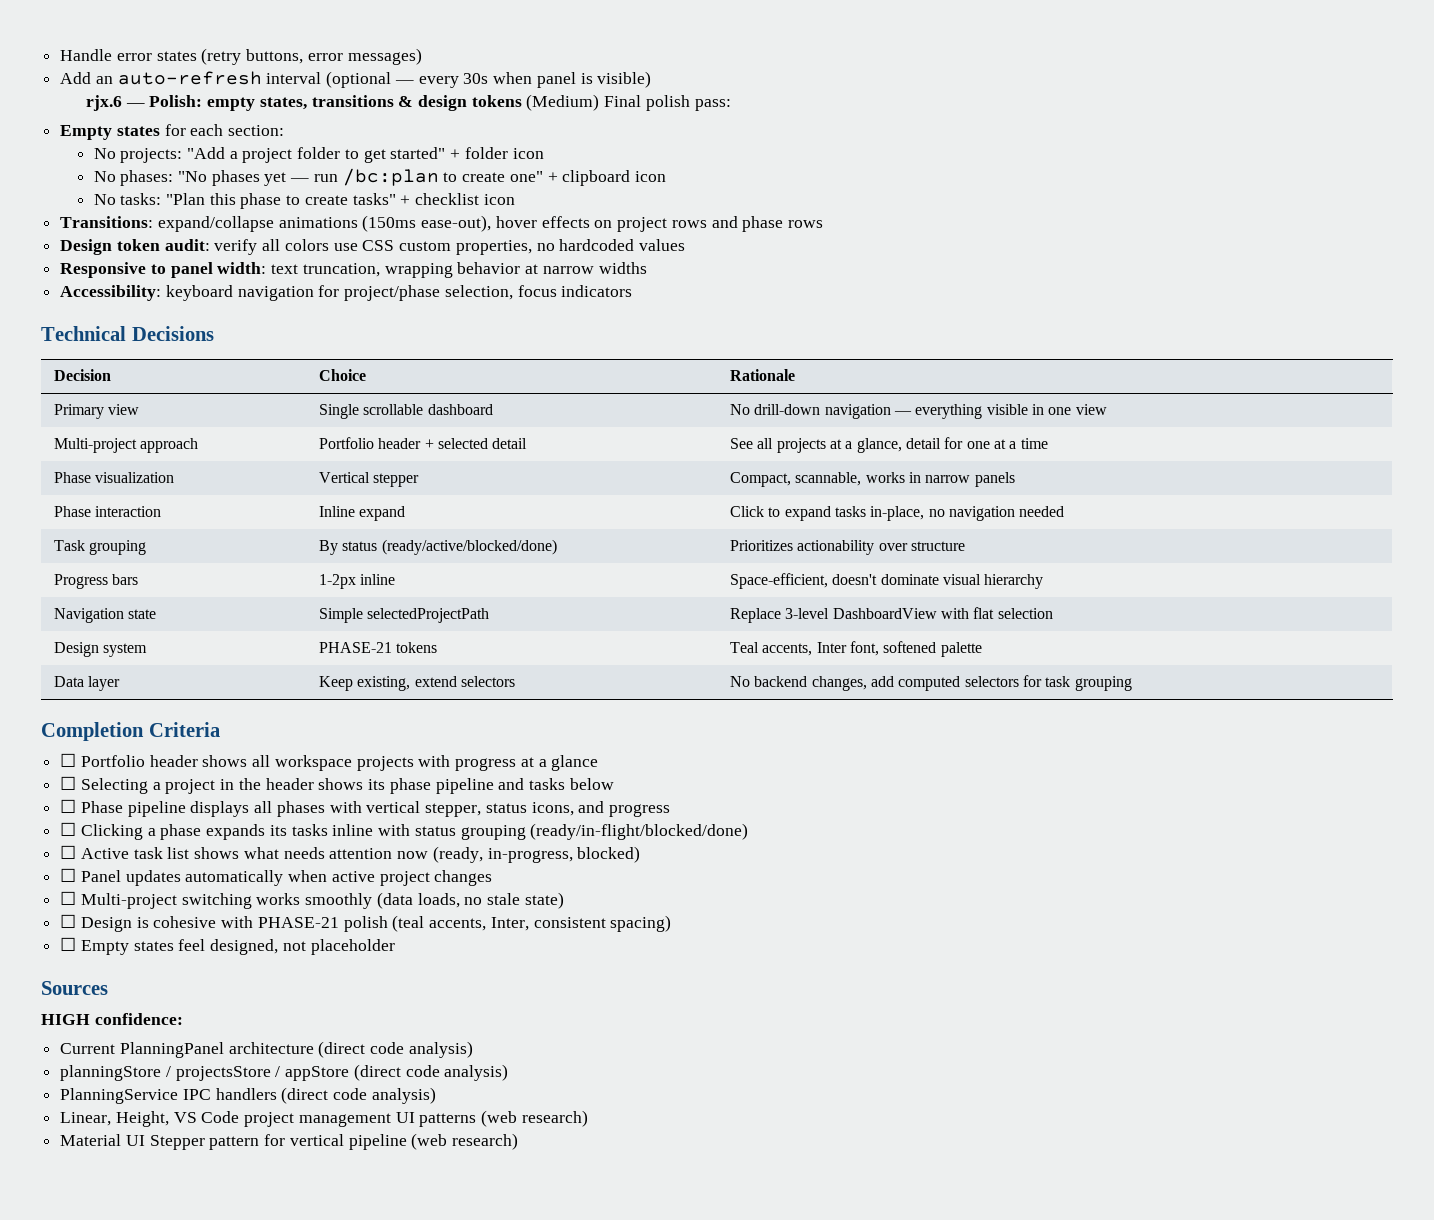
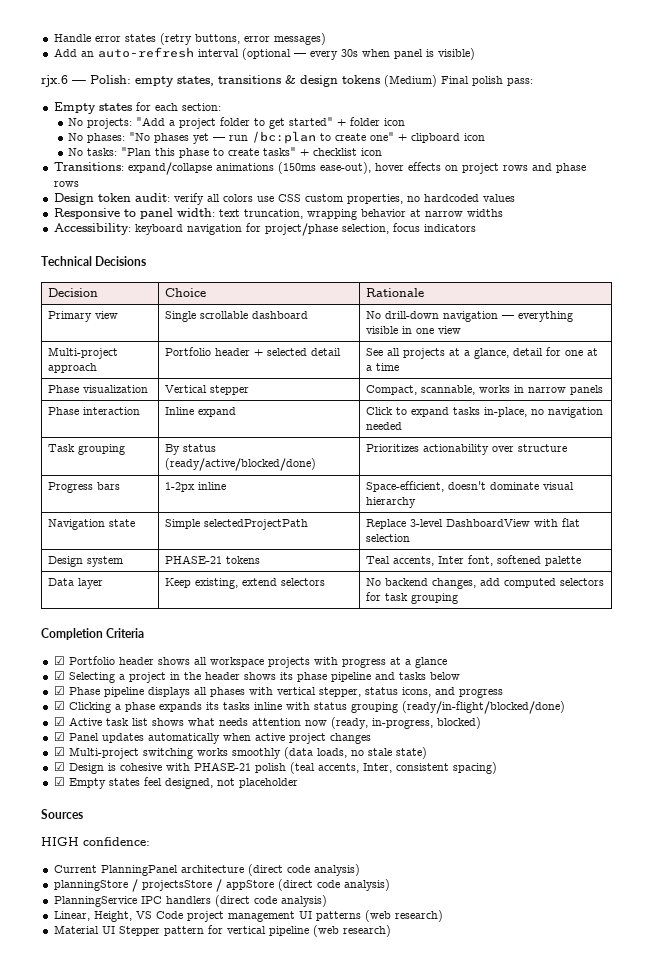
[60,753,77,767] ☐ -> [53,656,65,665] ☑
[60,776,77,790] ☐ -> [53,671,65,680] ☑
[60,799,77,813] ☐ -> [53,686,65,695] ☑
[60,822,77,836] ☐ -> [53,701,65,710] ☑
[60,845,77,859] ☐ -> [53,717,65,726] ☑
[60,868,77,882] ☐ -> [53,732,65,741] ☑
[60,891,77,905] ☐ -> [53,747,65,756] ☑
[60,914,77,928] ☐ -> [53,762,65,771] ☑
[60,937,77,951] ☐ -> [53,777,65,786] ☑

